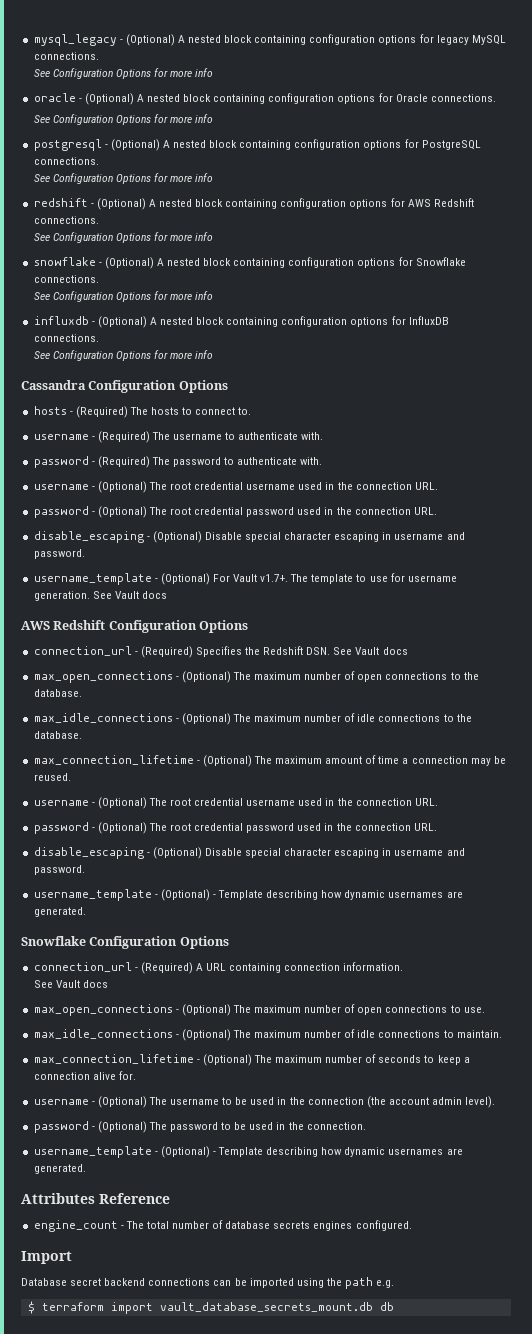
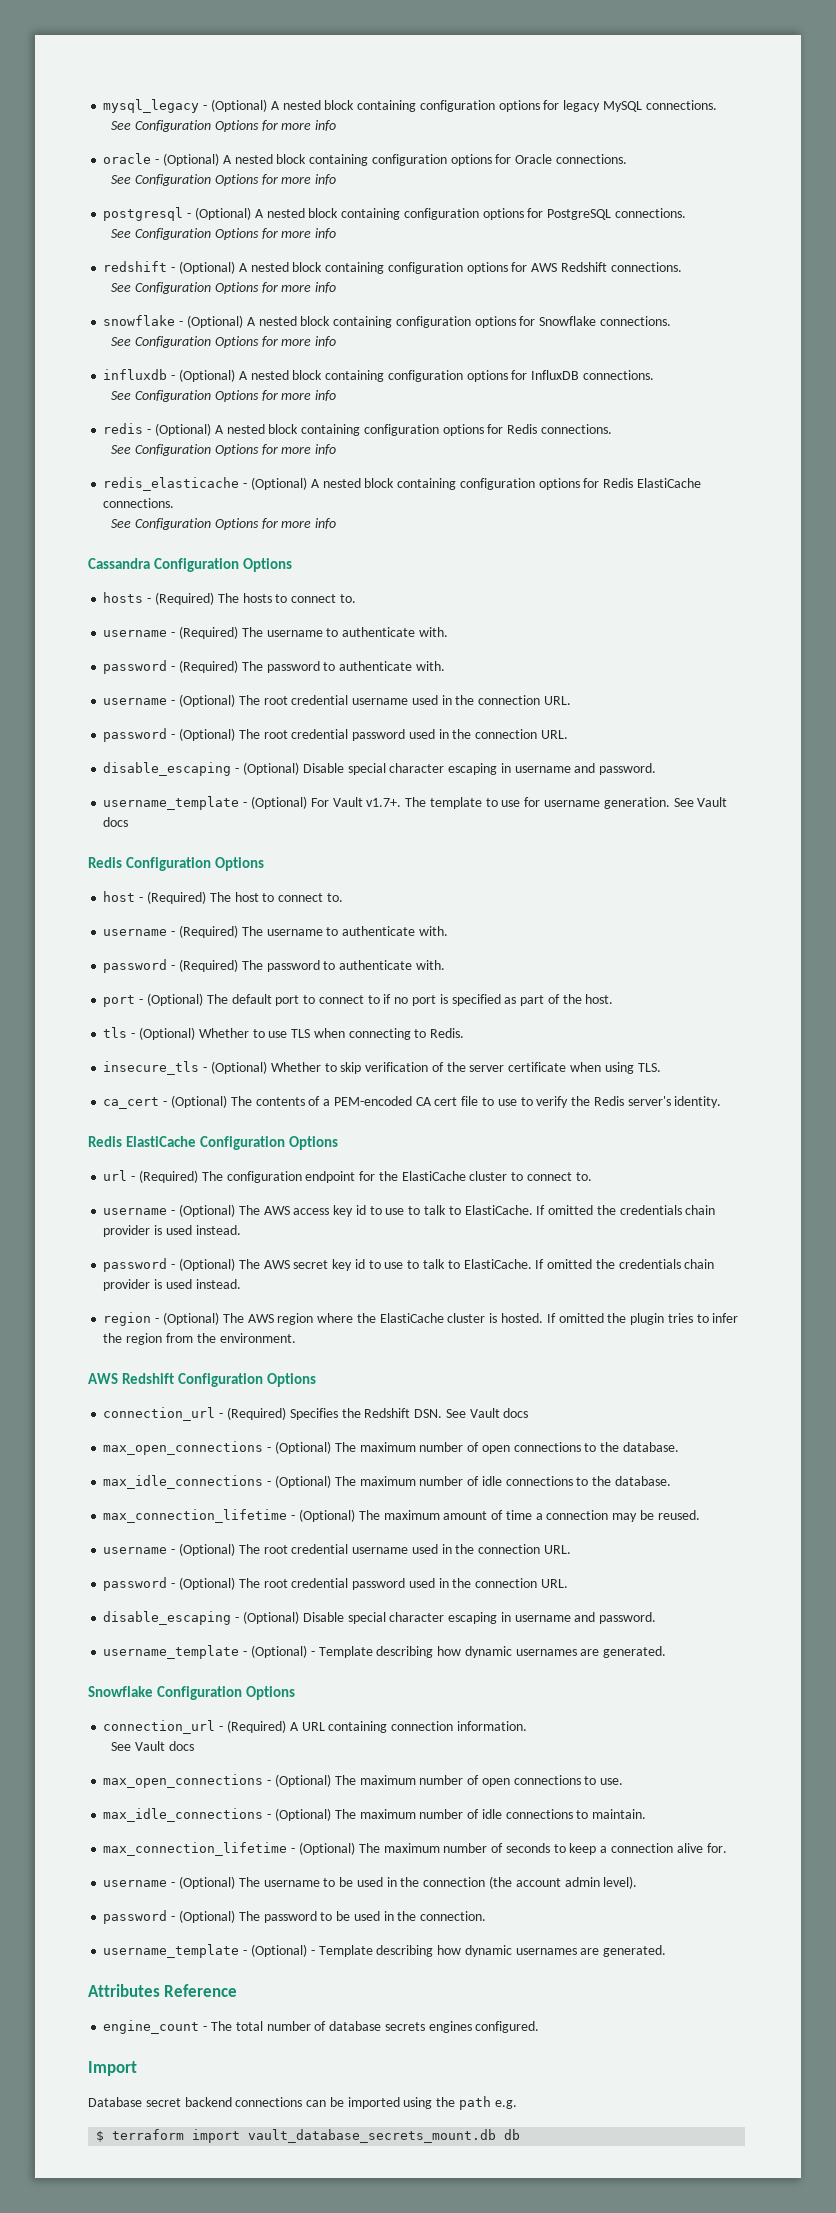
(214, 354) none -> [103,423,612,436] [111,444,337,456] [103,477,701,491] [103,498,175,508] [111,518,337,530] // redis - (Optional) A nested block containing configuration options for Redis connections. // See Configuration Options for more info // redis_elasticache - (Optional) A nested block containing configuration options for Redis ElastiCache connections. // See Configuration Options for more info
(167, 595) none -> [88,857,265,871] [103,891,343,904] [103,925,448,938] [103,959,445,973] [103,993,614,1007] [103,1027,465,1040] [103,1061,661,1075] [103,1095,722,1109] [88,1136,339,1150] [103,1170,592,1183] [103,1204,716,1217] [103,1225,241,1237] [103,1258,715,1272] [103,1279,241,1291] [103,1312,739,1326] [103,1333,296,1345] // Redis Configuration Options // host - (Required) The host to connect to. // username - (Required) The username to authenticate with. // password - (Required) The password to authenticate with. // port - (Optional) The default port to connect to if no port is specified as part of the host. // tls - (Optional) Whether to use TLS when connecting to Redis. // insecure_tls - (Optional) Whether to skip verification of the server certificate when using TLS. // ca_cert - (Optional) The contents of a PEM-encoded CA cert file to use to verify the Redis server's identity. // Redis ElastiCache Configuration Options // url - (Required) The configuration endpoint for the ElastiCache cluster to connect to. // username - (Optional) The AWS access key id to use to talk to ElastiCache. If omitted the credentials chain provider is used instead. // password - (Optional) The AWS secret key id to use to talk to ElastiCache. If omitted the credentials chain provider is used instead. // region - (Optional) The AWS region where the ElastiCache cluster is hosted. If omitted the plugin tries to infer the region from the environment.

